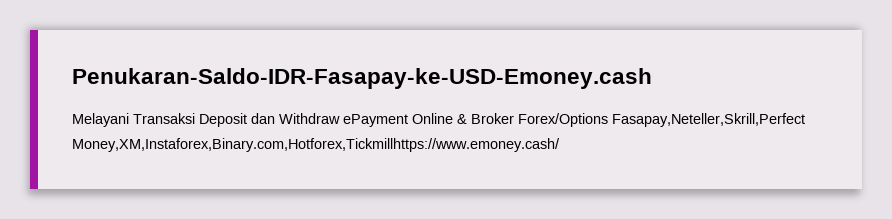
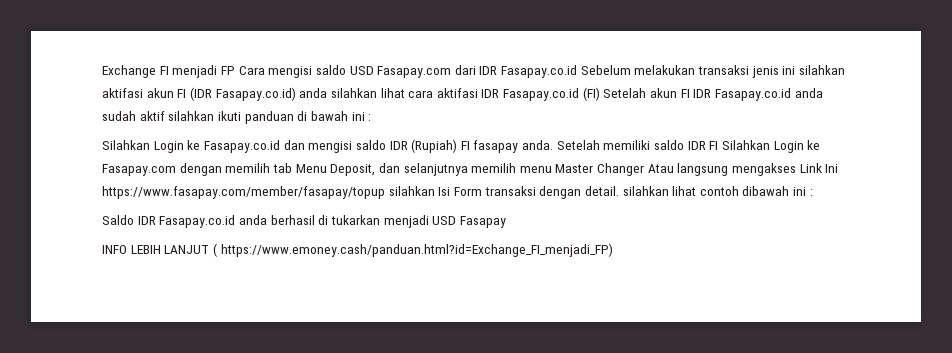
[72,68,652,89] [72,113,805,127] [72,138,560,152] Penukaran-Saldo-IDR-Fasapay-ke-USD-Emoney.cash // Melayani Transaksi Deposit dan Withdraw ePayment Online & Broker Forex/Options Fasapay,Neteller,Skrill,Perfect Money,XM,Instaforex,Binary.com,Hotforex,Tickmillhttps://www.emoney.cash/ -> [102,65,845,78] [102,87,823,101] [102,111,372,124] [102,139,821,153] [102,163,839,176] [102,186,813,199] [102,215,506,228] [102,243,613,257] Exchange FI menjadi FP Cara mengisi saldo USD Fasapay.com dari IDR Fasapay.co.id Sebelum melakukan transaksi jenis ini silahkan aktifasi akun FI (IDR Fasapay.co.id) anda silahkan lihat cara aktifasi IDR Fasapay.co.id (FI) Setelah akun FI IDR Fasapay.co.id anda sudah aktif silahkan ikuti panduan di bawah ini : // Silahkan Login ke Fasapay.co.id dan mengisi saldo IDR (Rupiah) FI fasapay anda. Setelah memiliki saldo IDR FI Silahkan Login ke Fasapay.com dengan memilih tab Menu Deposit, dan selanjutnya memilih menu Master Changer Atau langsung mengakses Link Ini https://www.fasapay.com/member/fasapay/topup silahkan Isi Form transaksi dengan detail. silahkan lihat contoh dibawah ini : // Saldo IDR Fasapay.co.id anda berhasil di tukarkan menjadi USD Fasapay // INFO LEBIH LANJUT ( https://www.emoney.cash/panduan.html?id=Exchange_FI_menjadi_FP)

